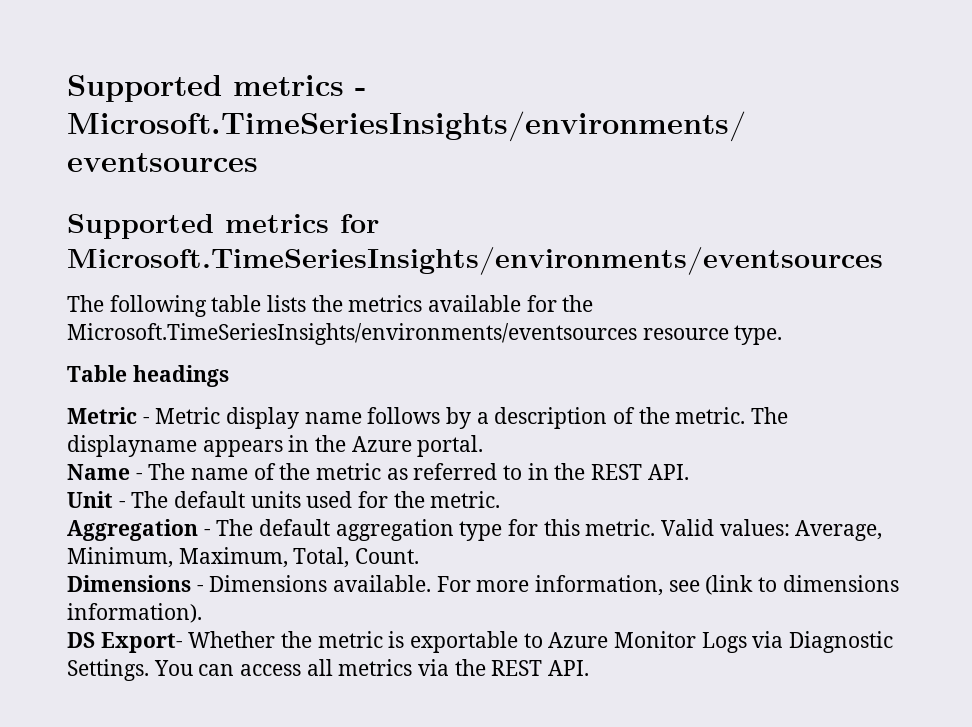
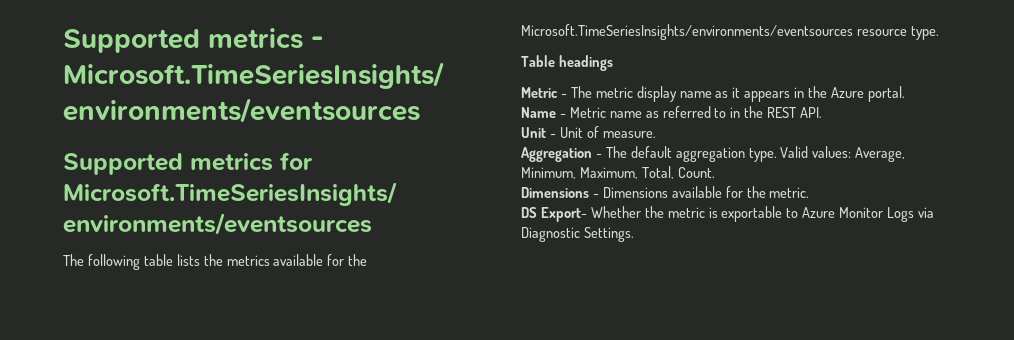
[155,407,789,429] [67,435,197,457] Metric display name follows by a description of the metric. The displayname -> [570,86,741,102] The metric display name as it
[148,463,382,480] The name of the metric -> [569,107,642,118] Metric name
[131,491,501,508] The default units used for the metric. -> [559,126,656,138] Unit of measure.
[459,519,656,541] type for this metric. -> [748,148,777,162] type.
[333,575,899,596] [67,603,202,623] available. For more information, see (link to dimensions information). -> [671,186,810,198] available for the metric.
[153,659,590,676] You can access all metrics via the REST API. -> (634, 234) none

